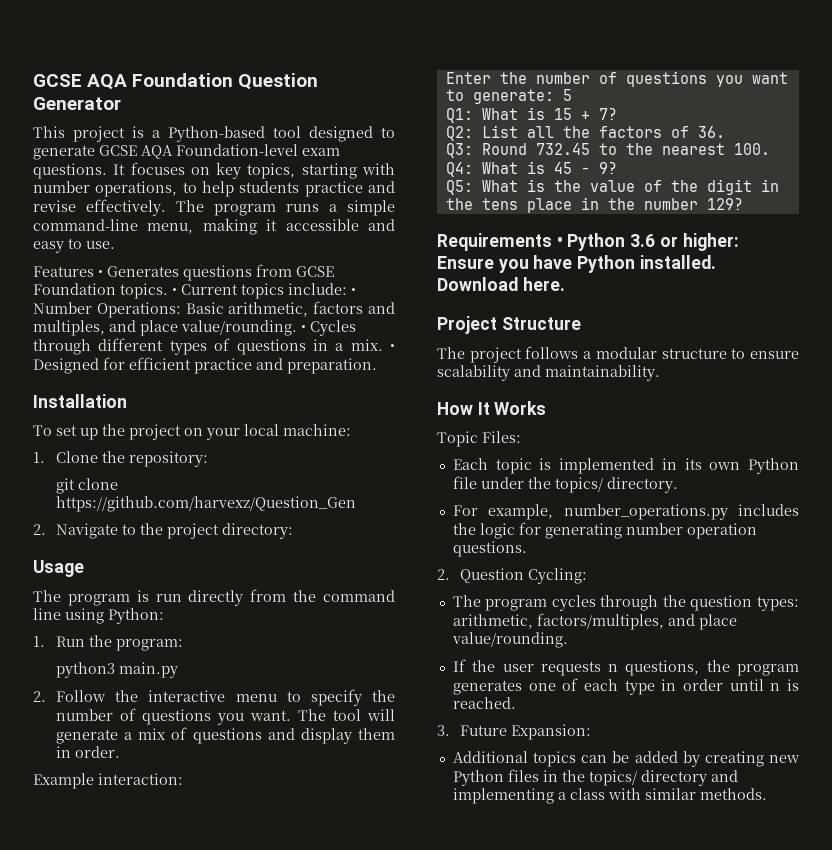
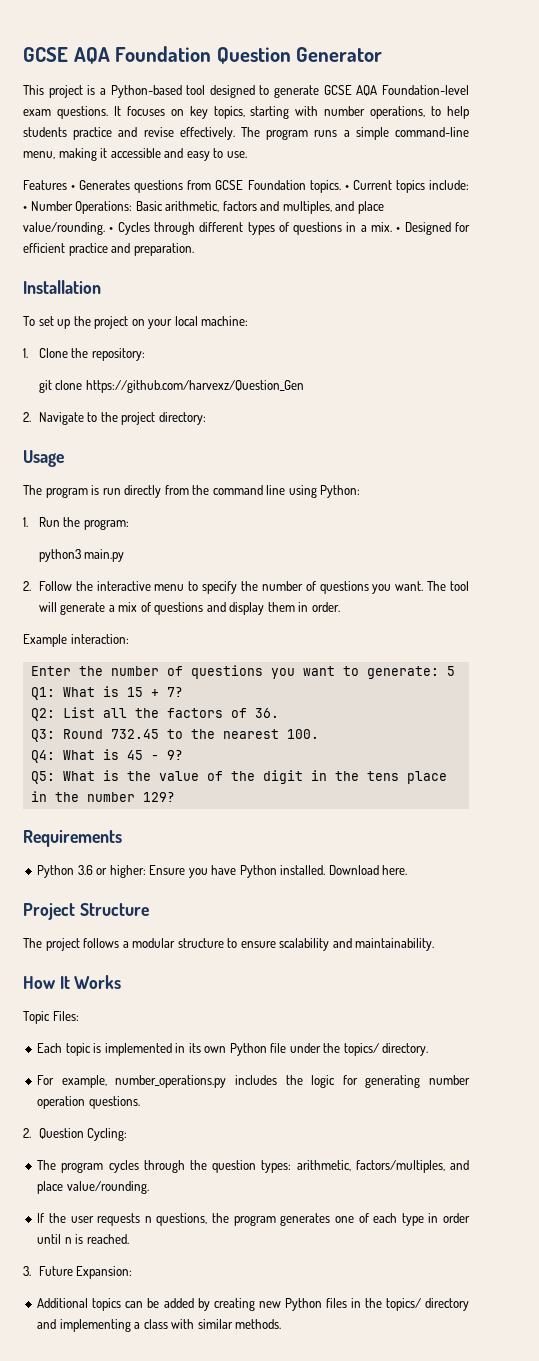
[556,237,563,247] • -> (122, 838) //

